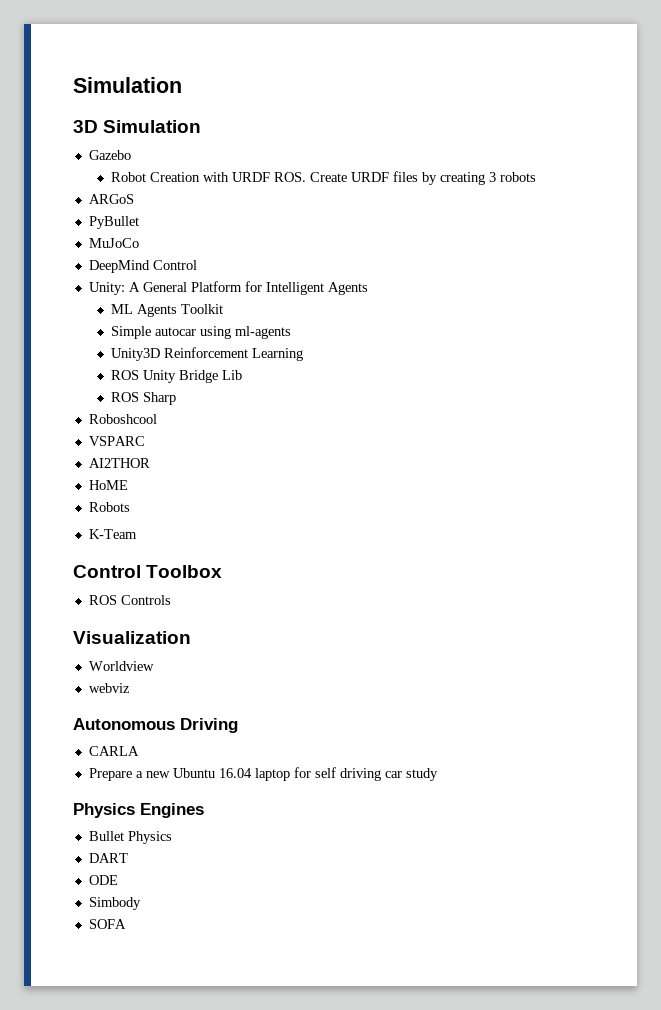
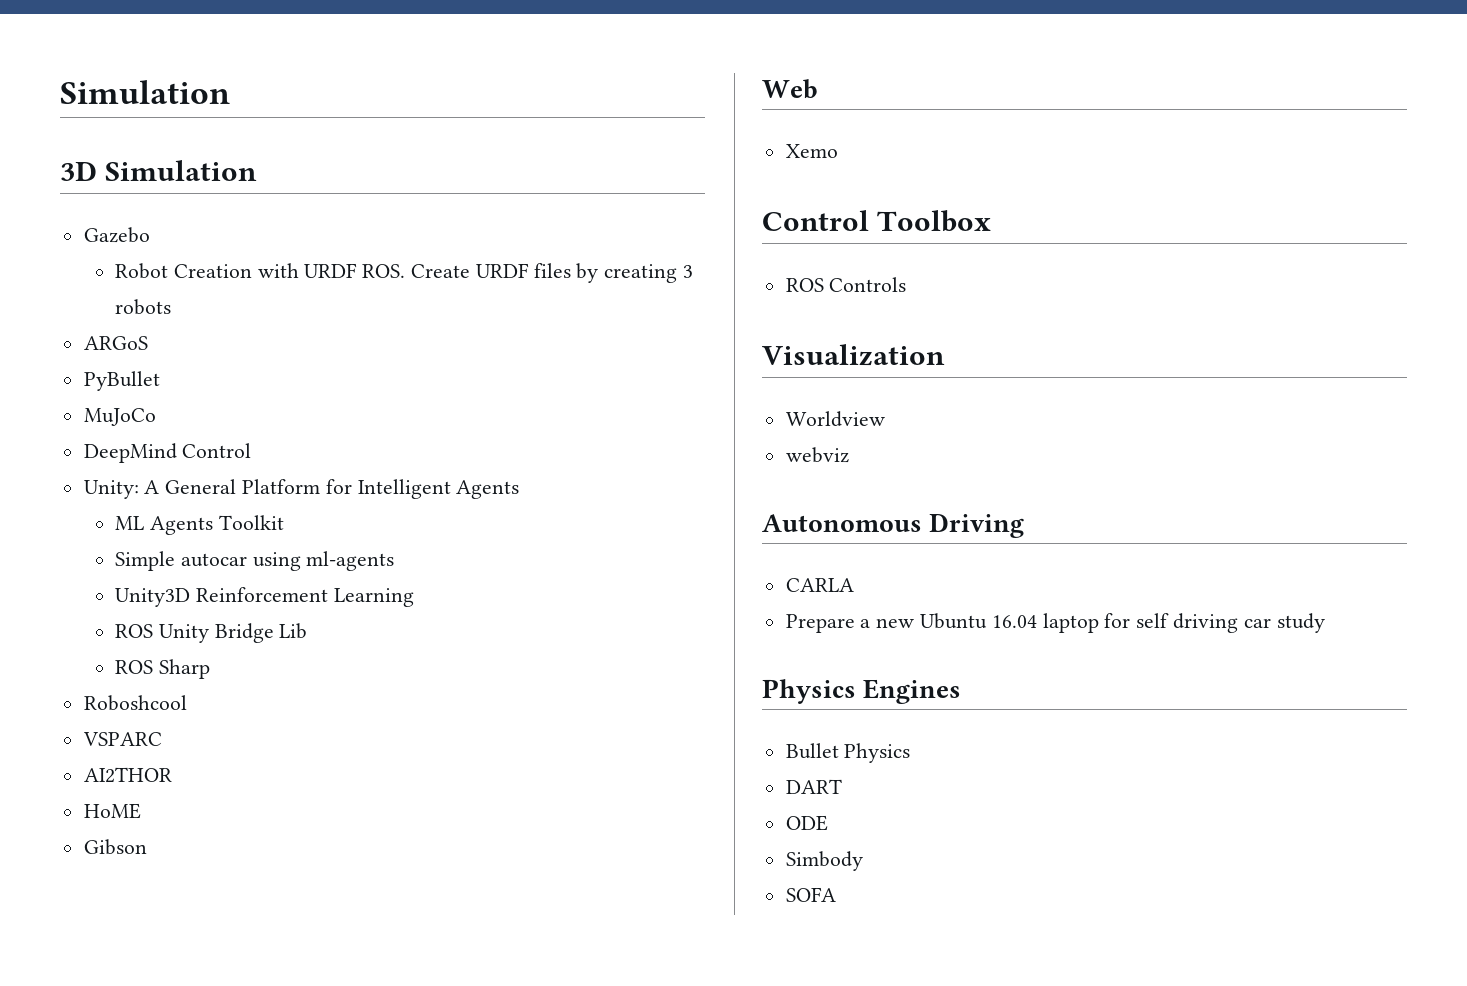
[88,502,130,512] [88,529,137,539] Robots // K-Team -> [83,839,147,855] [762,79,818,99] [785,144,838,158] Gibson // Web // Xemo

